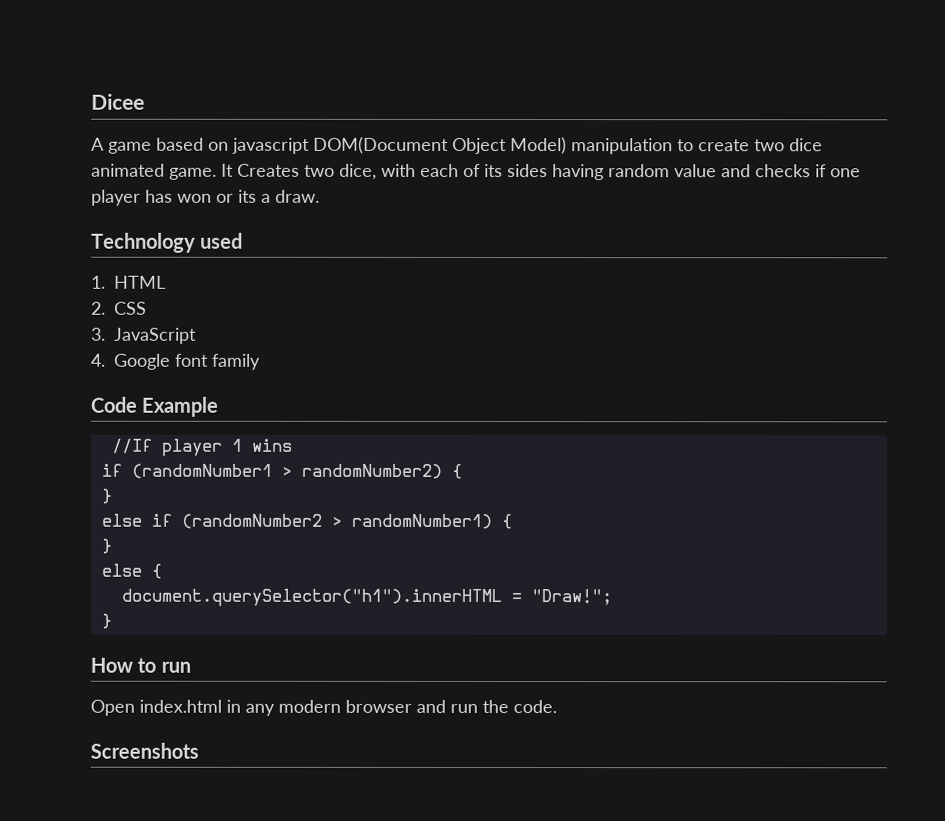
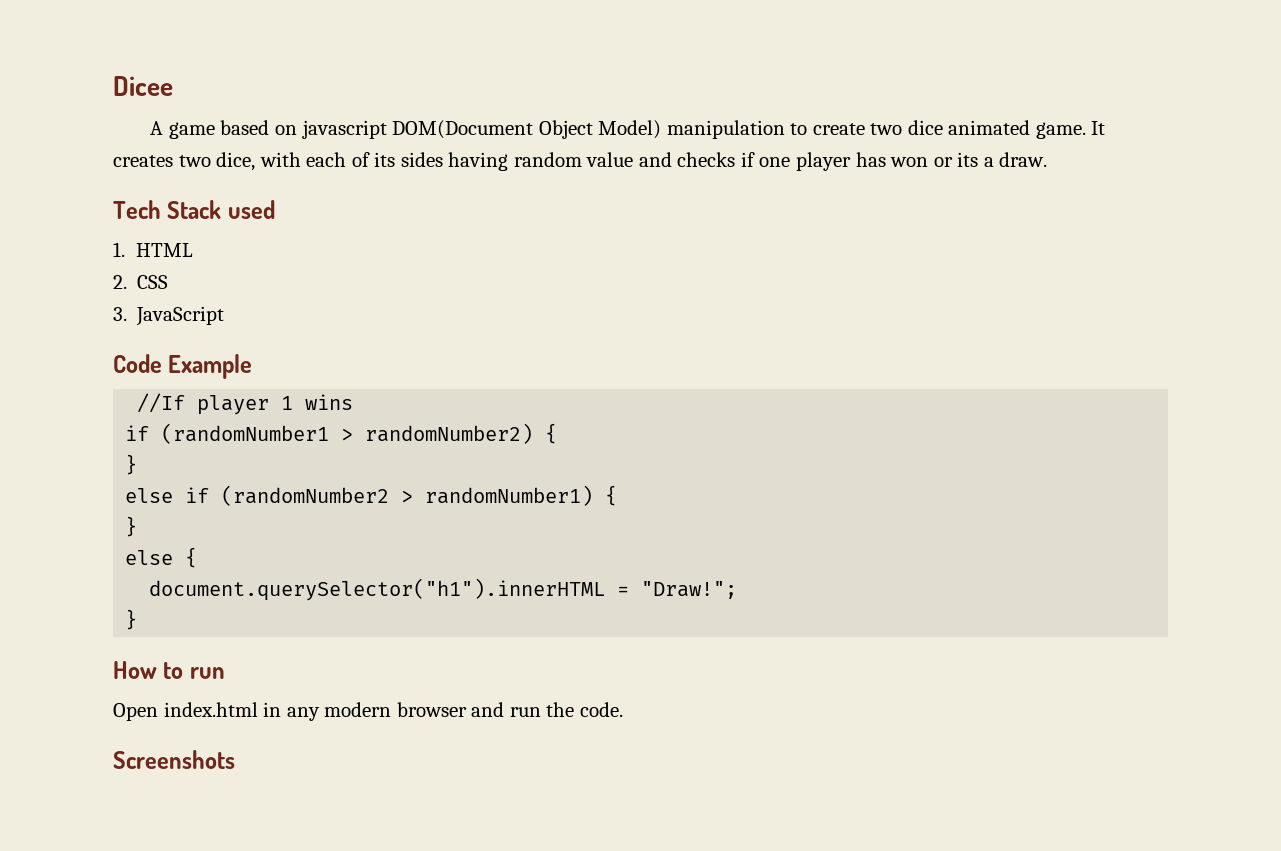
[237,163,300,177] Creates -> [113,155,173,167] creates
[91,232,196,253] Technology -> [113,200,222,219] Tech Stack
[91,353,261,370] // 4. Google font family -> (225, 316) none

